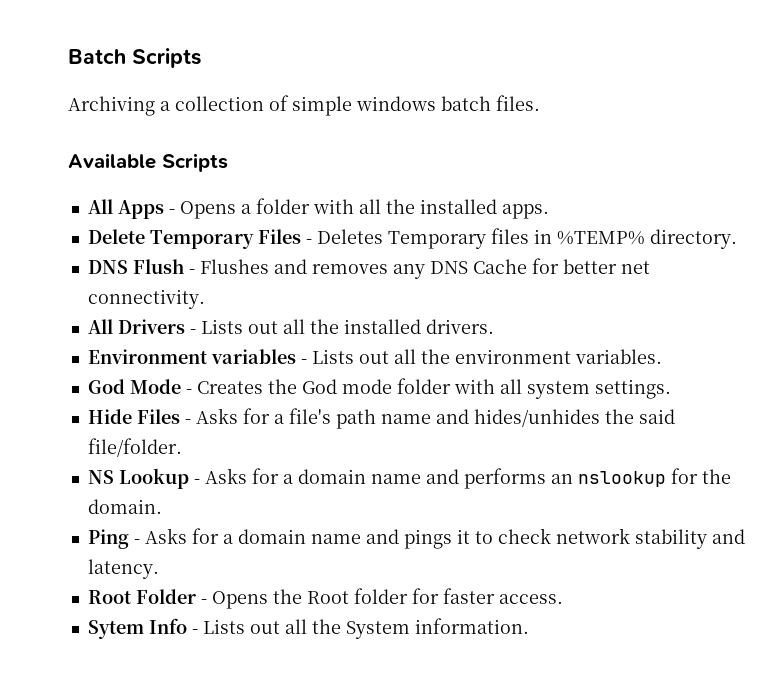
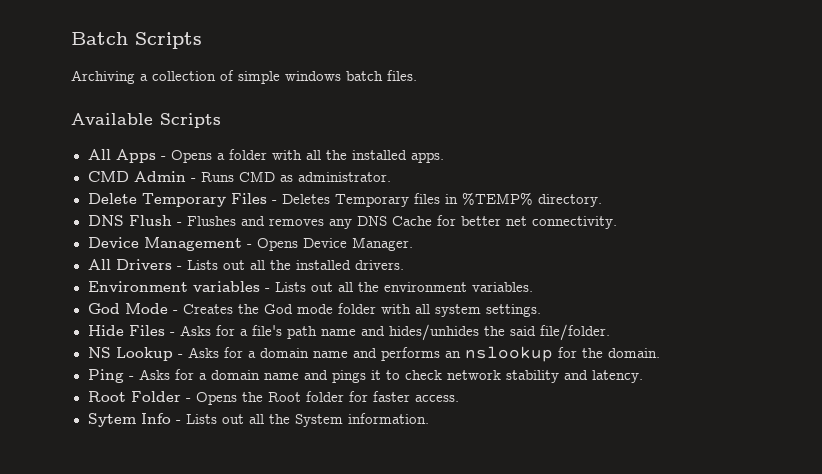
(549, 211) none -> [87,171,391,182] // CMD Admin - Runs CMD as administrator.
(205, 299) none -> [87,237,413,251] // Device Management - Opens Device Manager.

